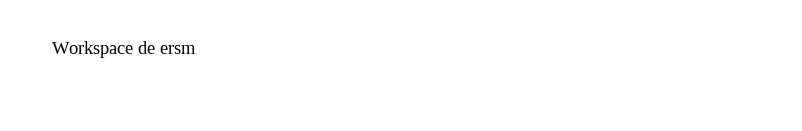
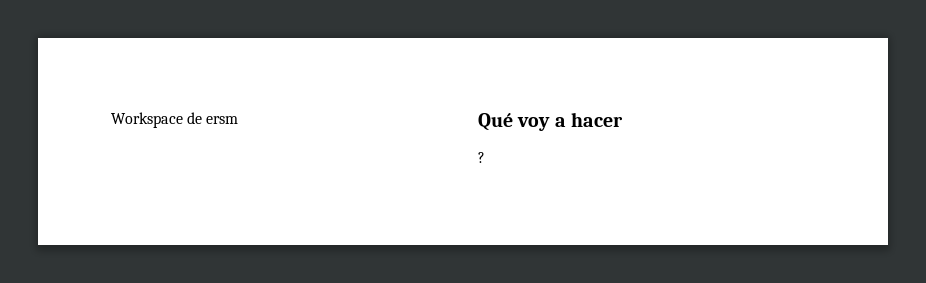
(196, 49) none -> [478,112,623,131] [478,152,485,163] // Qué voy a hacer // ?

